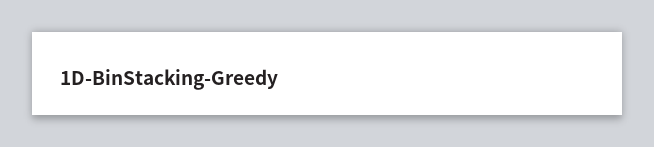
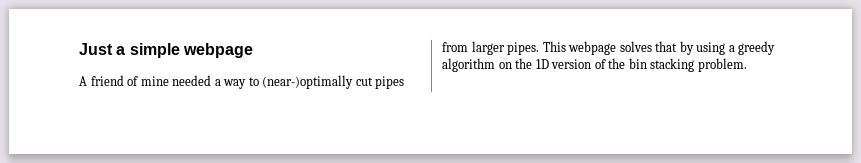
[60,69,278,90] 1D-BinStacking-Greedy -> [79,43,253,58] [79,75,405,89] [442,41,776,55] [442,58,747,72] Just a simple webpage // A friend of mine needed a way to (near-)optimally cut pipes from larger pipes. This webpage solves that by using a greedy algorithm on the 1D version of the bin stacking problem.

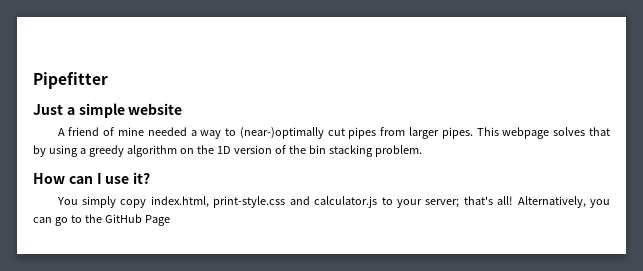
(79, 49) none -> [33,72,108,89] Pipefitter //
[182,43,253,58] webpage -> [128,103,183,115] website
(747, 65) none -> [33,172,151,184] [56,196,611,208] [33,214,170,226] // How can I use it? // You simply copy index.html, print-style.css and calculator.js to your server; that's all! Alternatively, you can go to the GitHub Page

